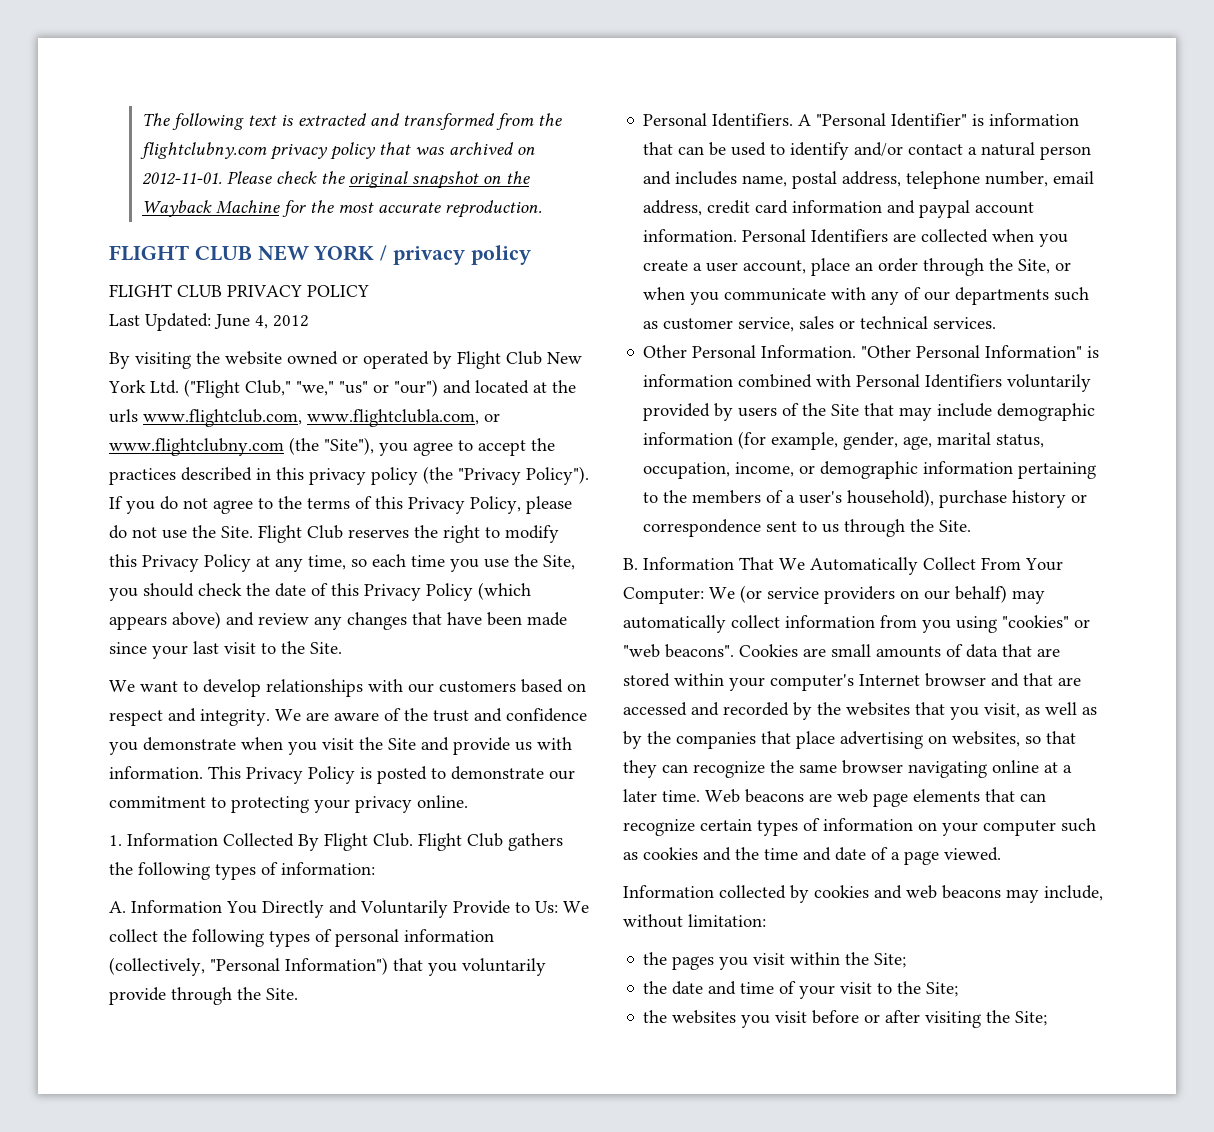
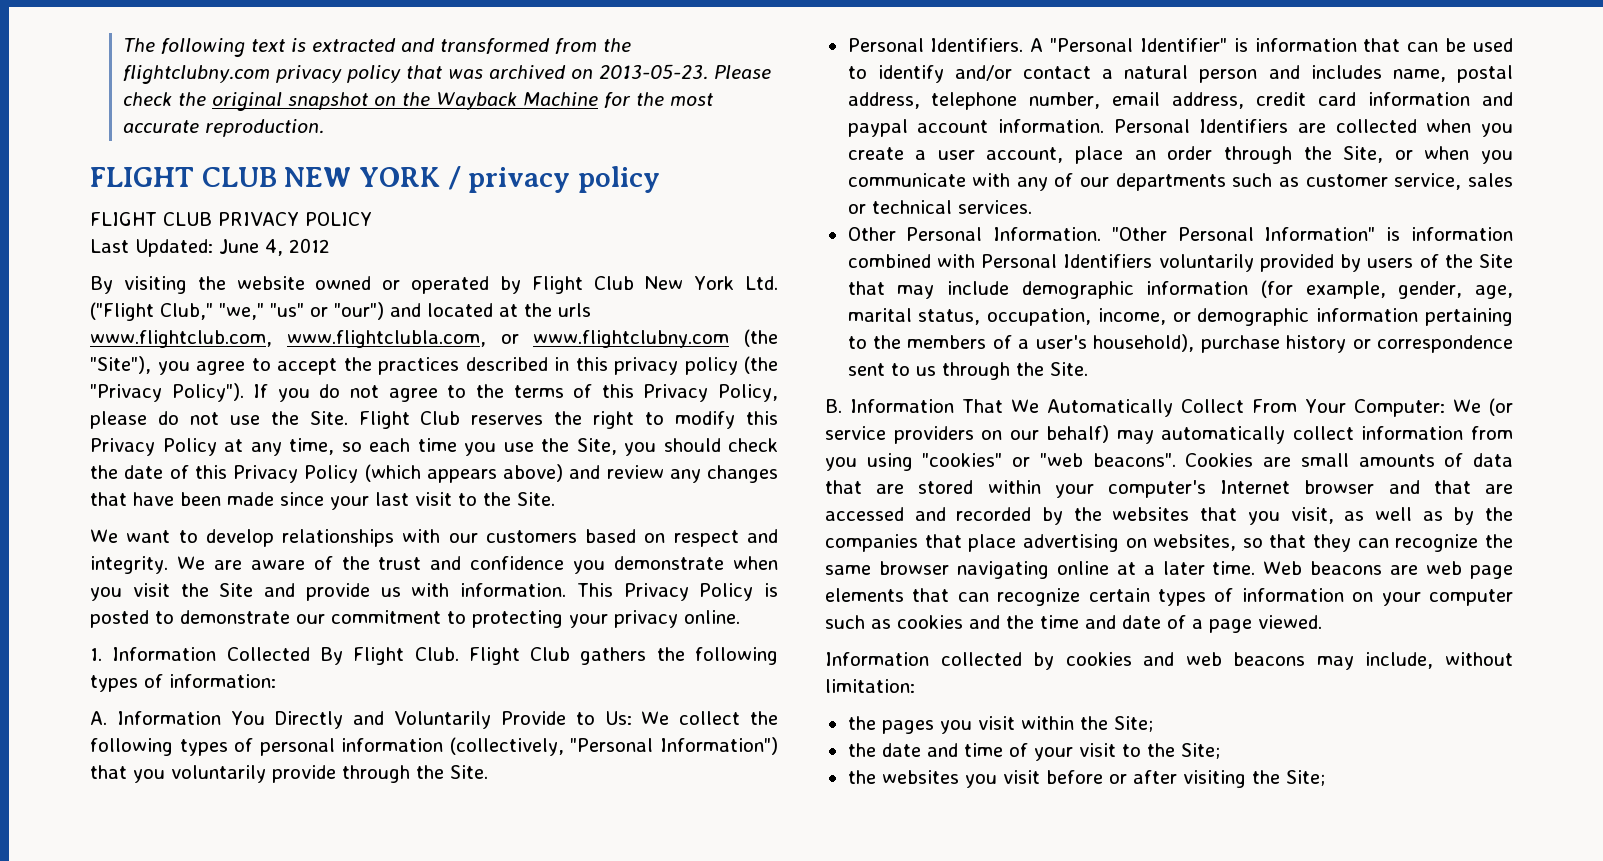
[141,172,222,185] 2012-11-01. -> [599,64,709,80] 2013-05-23.

